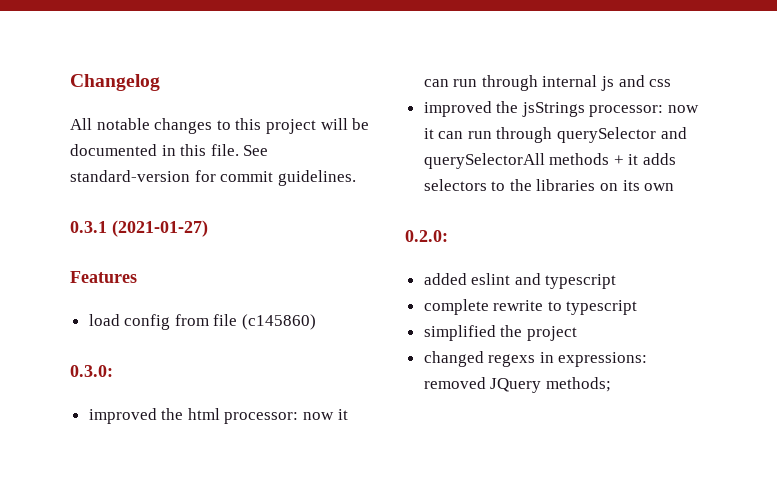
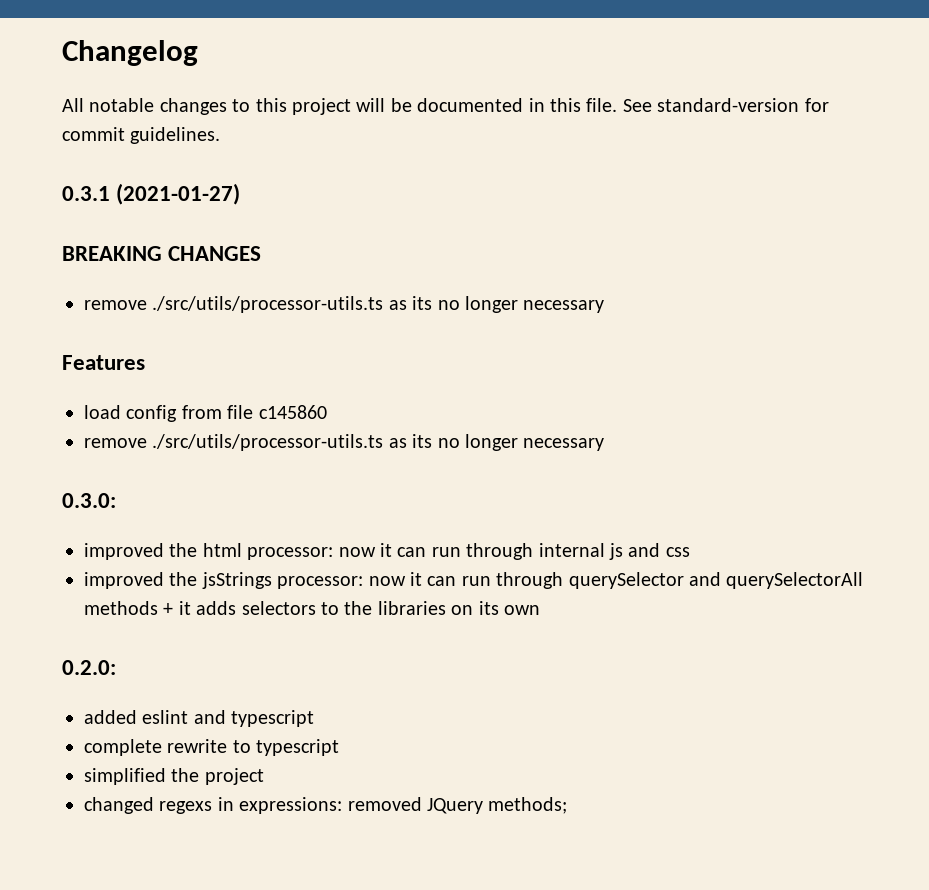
(208, 228) none -> [62,246,262,261] [84,296,605,313] // BREAKING CHANGES // remove ./src/utils/processor-utils.ts as its no longer necessary
[242,314,317,330] (c145860) -> [258,405,327,419] [84,434,605,451] c145860 // remove ./src/utils/processor-utils.ts as its no longer necessary

